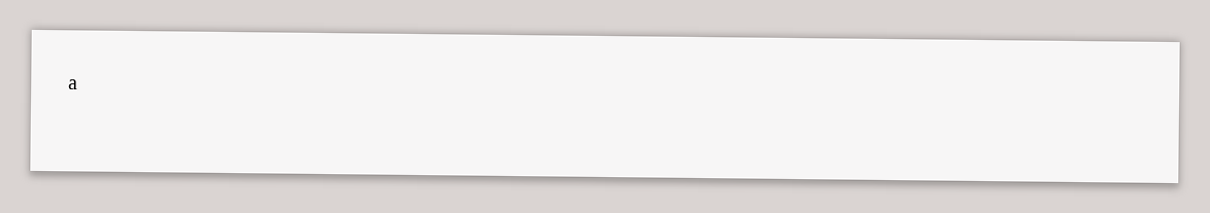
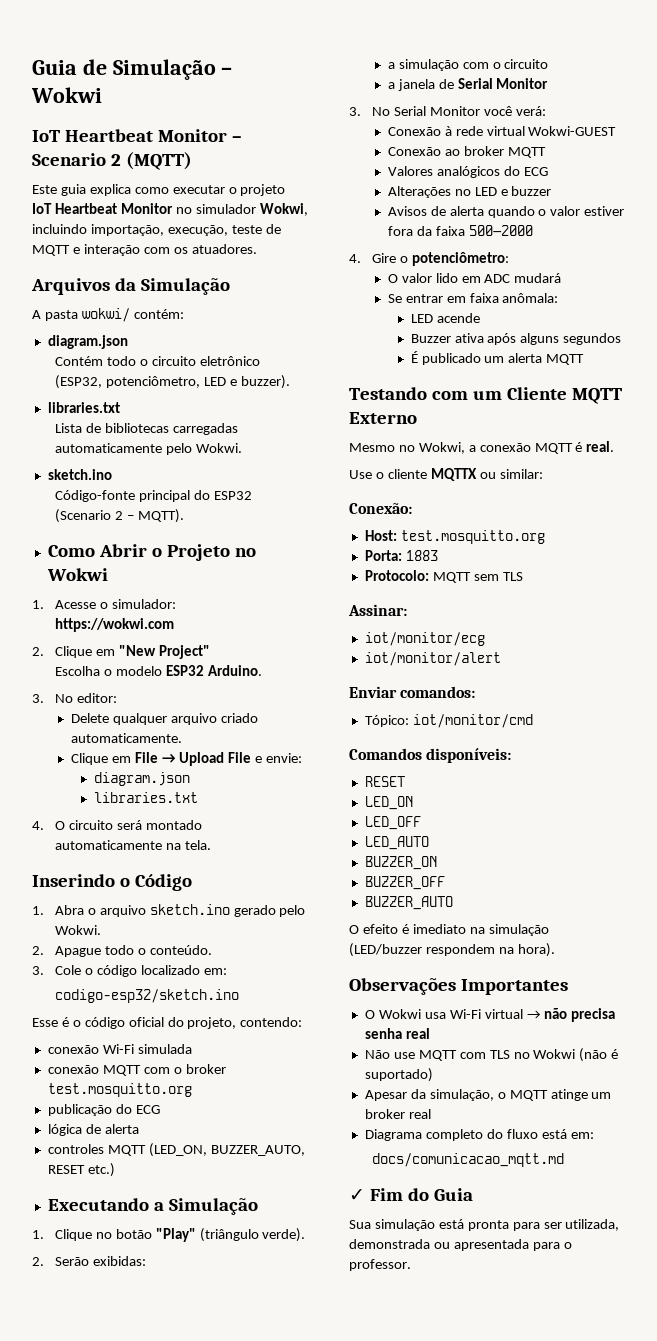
[68,79,78,90] a -> [32,59,233,80] [31,87,102,103] [32,129,242,142] [32,152,192,170] [32,184,286,196] [32,203,308,216] [32,224,281,236] [32,244,257,256] [31,278,230,295] [32,308,184,322] [47,335,128,349] [54,356,260,366] [54,375,290,389] [47,402,120,413] [54,423,238,435] [54,443,242,455] [47,469,112,480] [54,490,252,502] [54,509,184,523] [47,544,256,561] [46,568,108,581] [32,599,176,609] [54,618,174,632] [32,645,210,659] [54,665,262,676] [32,693,117,703] [70,713,258,725] [70,733,182,743] [70,752,303,766] [93,772,190,786] [93,792,198,803] [32,820,202,830] [54,840,211,850] [32,874,192,891] [32,904,306,917] [54,925,101,935] [32,945,212,957] [32,965,227,977] [54,989,239,1003] [32,1017,303,1029] [47,1044,192,1054] [47,1064,226,1076] [47,1083,192,1097] [47,1104,160,1116] [47,1124,139,1136] [47,1143,305,1157] [47,1163,115,1177] [47,1198,258,1215] [32,1228,306,1242] [32,1256,146,1266] [387,59,549,71] [387,78,549,91] [349,106,546,116] [387,126,617,136] [387,146,546,158] [387,166,548,178] [387,186,552,198] [387,206,625,218] [387,225,533,236] [349,252,509,266] [387,273,562,283] [387,293,559,303] [410,313,480,323] [410,333,622,345] [410,351,585,365] [349,387,622,404] [349,412,417,424] [349,441,615,454] [349,468,543,481] [349,503,412,514] [364,530,545,544] [364,550,438,561] [364,570,523,583] [348,604,407,616] [364,632,485,646] [364,652,501,666] [349,686,476,698] [364,714,533,728] [349,748,512,763] [364,776,405,787] [364,796,413,810] [364,816,421,830] [364,836,429,850] [364,856,437,870] [364,876,445,890] [364,896,453,910] [349,924,549,936] [349,943,555,957] [349,978,568,995] [364,1008,616,1022] [364,1028,430,1039] [364,1048,619,1062] [364,1068,433,1082] [364,1089,612,1101] [364,1109,431,1119] [364,1129,594,1141] [371,1153,564,1167] [349,1188,473,1201] [349,1219,620,1231] [349,1239,572,1251] [349,1259,411,1271] Guia de Simulação – Wokwi // IoT Heartbeat Monitor – Scenario 2 (MQTT) // Este guia explica como executar o projeto IoT Heartbeat Monitor no simulador Wokwi, incluindo importação, execução, teste de MQTT e interação com os atuadores. // Arquivos da Simulação // A pasta wokwi/ contém: // diagram.json // Contém todo o circuito eletrônico (ESP32, potenciômetro, LED e buzzer). // libraries.txt // Lista de bibliotecas carregadas automaticamente pelo Wokwi. // sketch.ino // Código-fonte principal do ESP32 (Scenario 2 – MQTT). // Como Abrir o Projeto no Wokwi // 1. Acesse o simulador: // https://wokwi.com // 2. Clique em "New Project" // Escolha o modelo ESP32 Arduino. // 3. No editor: // Delete qualquer arquivo criado automaticamente. // Clique em File → Upload File e envie: // diagram.json // libraries.txt // 4. O circuito será montado automaticamente na tela. // Inserindo o Código // 1. Abra o arquivo sketch.ino gerado pelo Wokwi. // 2. Apague todo o conteúdo. // 3. Cole o código localizado em: // codigo-esp32/sketch.ino // Esse é o código oficial do projeto, contendo: // conexão Wi-Fi simulada // conexão MQTT com o broker test.mosquitto.org // publicação do ECG // lógica de alerta // controles MQTT (LED_ON, BUZZER_AUTO, RESET etc.) // Executando a Simulação // 1. Clique no botão "Play" (triângulo verde). // 2. Serão exibidas: // a simulação com o circuito // a janela de Serial Monitor // 3. No Serial Monitor você verá: // Conexão à rede virtual Wokwi-GUEST // Conexão ao broker MQTT // Valores analógicos do ECG // Alterações no LED e buzzer // Avisos de alerta quando o valor estiver fora da faixa 500–2000 // 4. Gire o potenciômetro: // O valor lido em ADC mudará // Se entrar em faixa anômala: // LED acende // Buzzer ativa após alguns segundos // É publicado um alerta MQTT // Testando com um Cliente MQTT Externo // Mesmo no Wokwi, a conexão MQTT é real. // Use o cliente MQTTX ou similar: // Conexão: // Host: test.mosquitto.org // Porta: 1883 // Protocolo: MQTT sem TLS // Assinar: // iot/monitor/ecg // iot/monitor/alert // Enviar comandos: // Tópico: iot/monitor/cmd // Comandos disponíveis: // RESET // LED_ON // LED_OFF // LED_AUTO // BUZZER_ON // BUZZER_OFF // BUZZER_AUTO // O efeito é imediato na simulação (LED/buzzer respondem na hora). // Observações Importantes // O Wokwi usa Wi-Fi virtual → não precisa senha real // Não use MQTT com TLS no Wokwi (não é suportado) // Apesar da simulação, o MQTT atinge um broker real // Diagrama completo do fluxo está em: // docs/comunicacao_mqtt.md // ✓ Fim do Guia // Sua simulação está pronta para ser utilizada, demonstrada ou apresentada para o professor.

